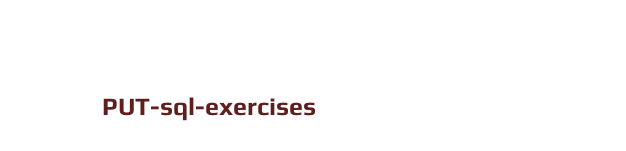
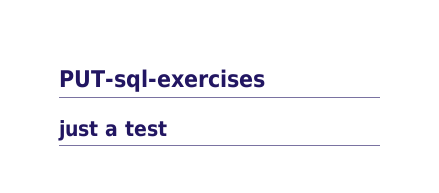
(316, 109) none -> [58,120,167,141] // just a test

